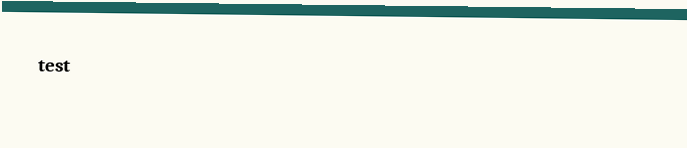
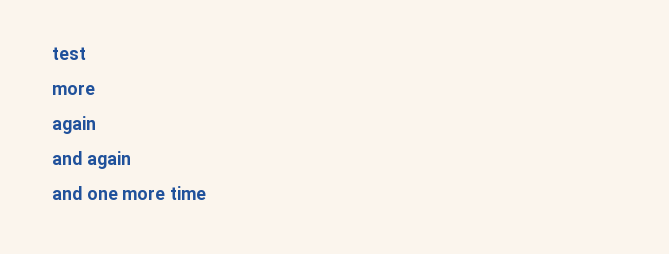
(71, 66) none -> [52,84,95,95] [52,116,96,134] [52,151,131,169] [52,186,207,200] // more // again // and again // and one more time

